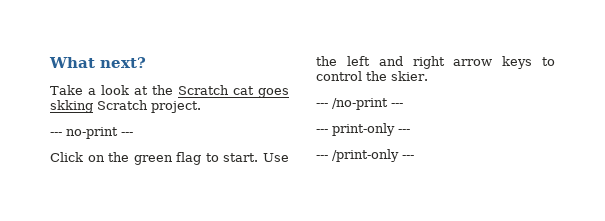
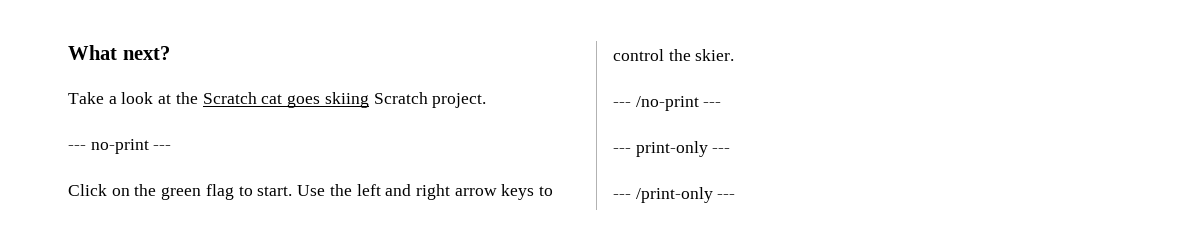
[50,100,93,113] skking -> [324,92,369,108] skiing

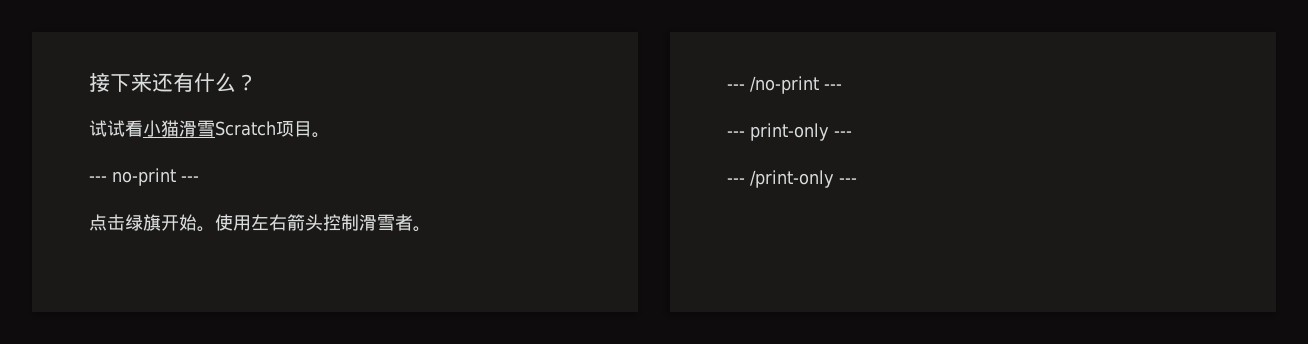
[68,45,170,60] [68,92,487,108] [68,139,172,154] [68,184,554,200] [613,49,735,61] What next? // Take a look at the Scratch cat goes skiing Scratch project. // --- no-print --- // Click on the green flag to start. Use the left and right arrow keys to control the skier. -> [89,72,257,93] [89,120,330,138] [89,168,199,186] [89,214,431,232] 接下来还有什么？ // 试试看小猫滑雪Scratch项目。 // --- no-print --- // 点击绿旗开始。使用左右箭头控制滑雪者。

